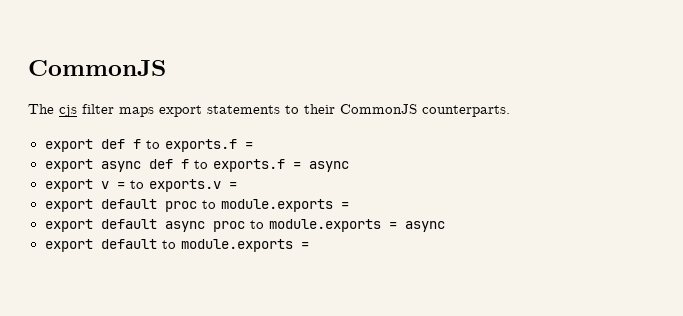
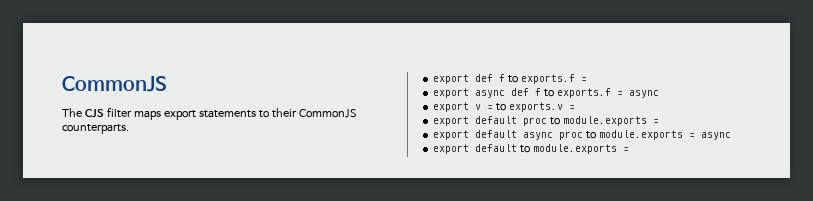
[59,105,77,117] cjs -> [84,109,104,118] CJS

